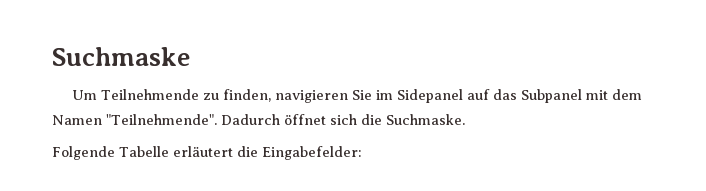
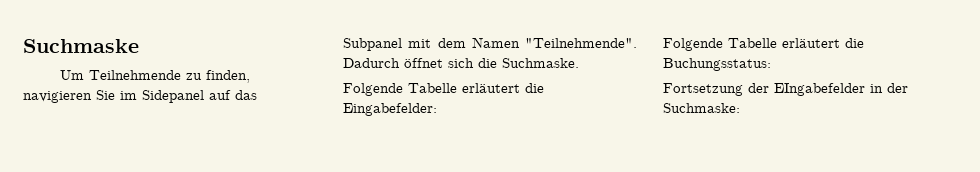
(362, 153) none -> [663,38,864,51] [663,58,771,71] [663,83,908,96] [663,103,740,113] // Folgende Tabelle erläutert die Buchungsstatus: // Fortsetzung der EIngabefelder in der Suchmaske:

